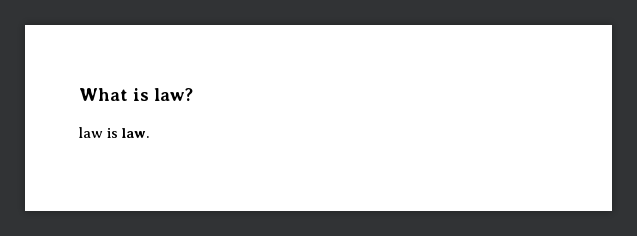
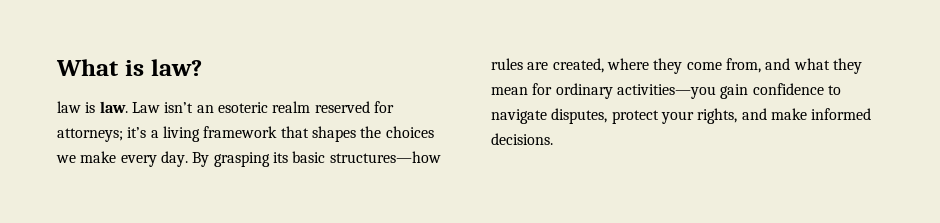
(149, 133) none -> [131,101,394,113] [57,126,434,142] [56,151,441,167] [491,58,862,74] [491,83,841,99] [491,108,872,124] [491,133,553,145] Law isn’t an esoteric realm reserved for attorneys; it’s a living framework that shapes the choices we make every day. By grasping its basic structures—how rules are created, where they come from, and what they mean for ordinary activities—you gain confidence to navigate disputes, protect your rights, and make informed decisions.

